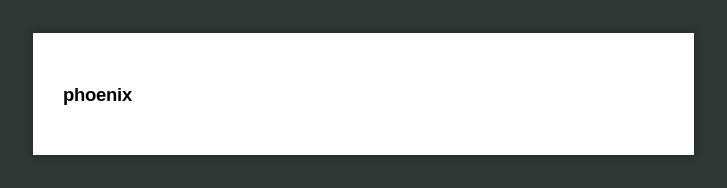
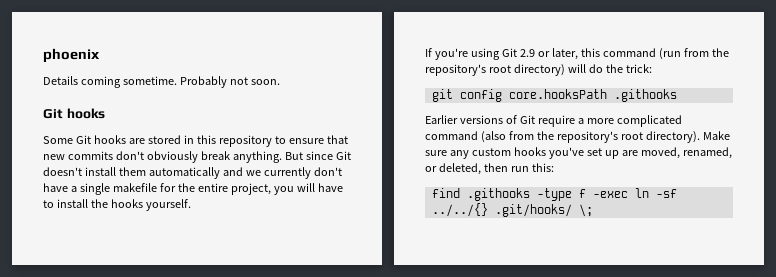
(133, 96) none -> [43,76,280,88] [43,108,105,119] [43,135,348,147] [43,151,351,163] [43,167,342,179] [43,183,343,195] [43,199,191,211] [425,48,729,60] [425,64,652,76] [431,89,677,102] [425,115,682,127] [425,131,730,143] [425,147,732,159] [425,163,554,175] [431,188,677,201] [431,203,593,217] // Details coming sometime. Probably not soon. // Git hooks // Some Git hooks are stored in this repository to ensure that new commits don't obviously break anything. But since Git doesn't install them automatically and we currently don't have a single makefile for the entire project, you will have to install the hooks yourself. // If you're using Git 2.9 or later, this command (run from the repository's root directory) will do the trick: // git config core.hooksPath .githooks // Earlier versions of Git require a more complicated command (also from the repository's root directory). Make sure any custom hooks you've set up are moved, renamed, or deleted, then run this: // find .githooks -type f -exec ln -sf ../../{} .git/hooks/ \;

